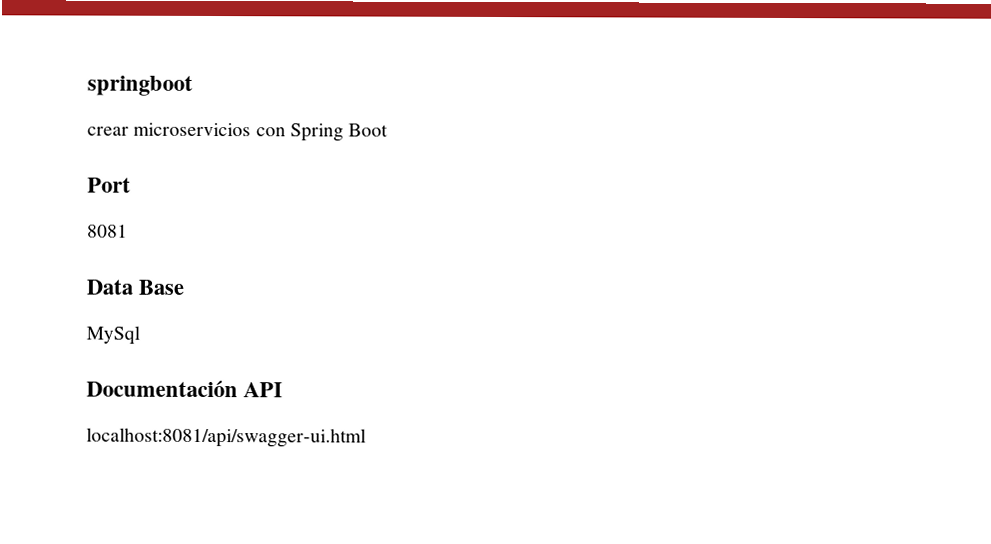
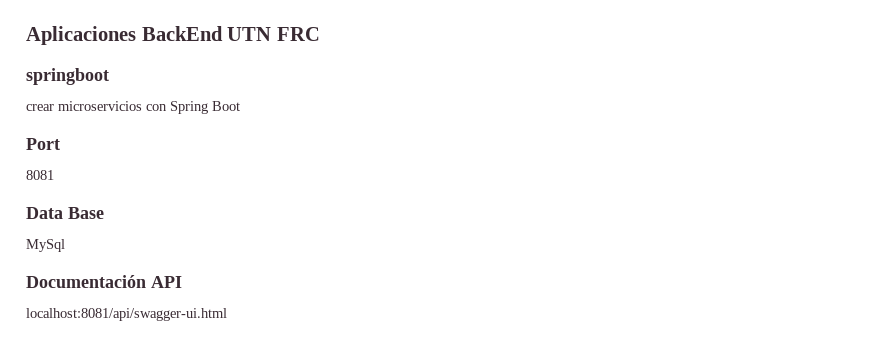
(87, 85) none -> [26,26,320,45] Aplicaciones BackEnd UTN FRC //

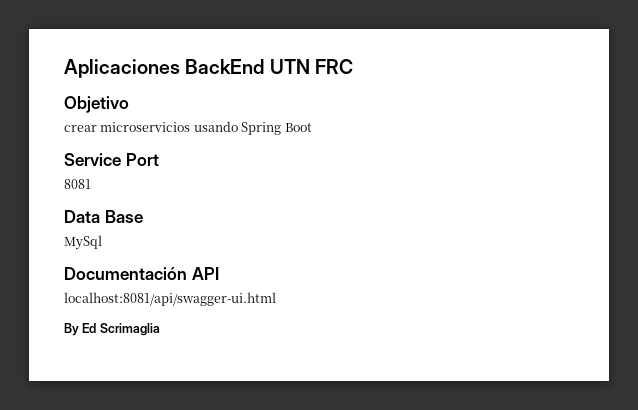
[26,68,109,85] springboot -> [64,96,129,113] Objetivo
[146,104,167,111] con -> [193,121,238,132] usando
(240, 106) none -> [64,153,121,166] Service
(227, 314) none -> [64,323,160,336] // By Ed Scrimaglia

